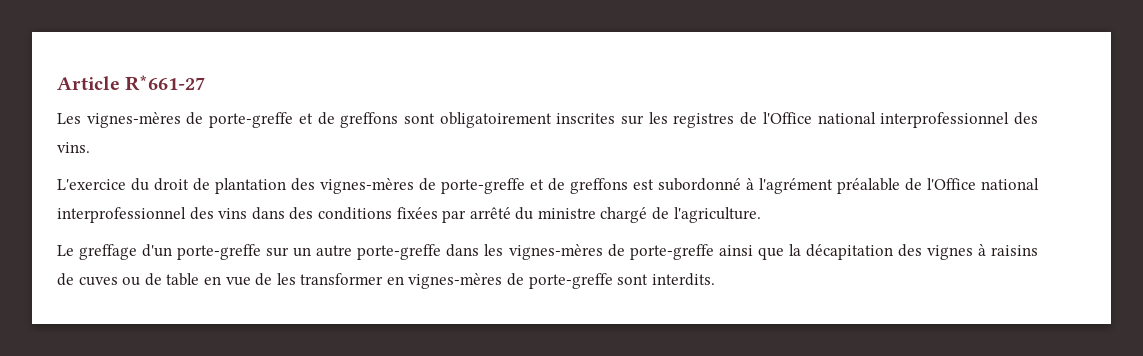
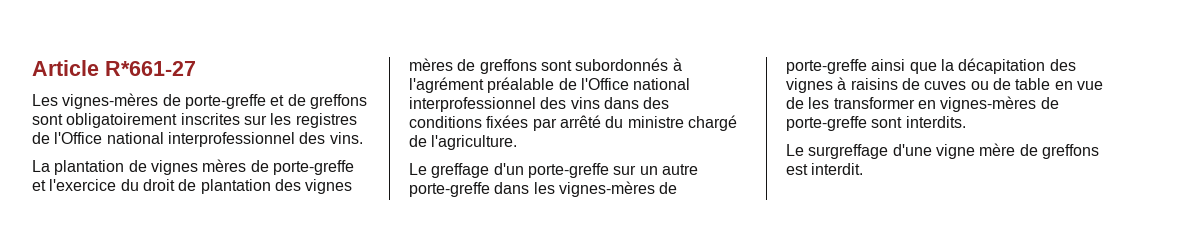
[57,179,126,190] L'exercice -> [32,159,354,175] [32,179,117,191] La plantation de vignes mères de porte-greffe et l'exercice
[320,178,741,194] vignes-mères de porte-greffe et de greffons est subordonné -> [305,179,353,194] [409,58,669,74] vignes mères de greffons sont subordonnés
(715, 279) none -> [786,143,1099,159] [786,163,864,175] // Le surgreffage d'une vigne mère de greffons est interdit.

